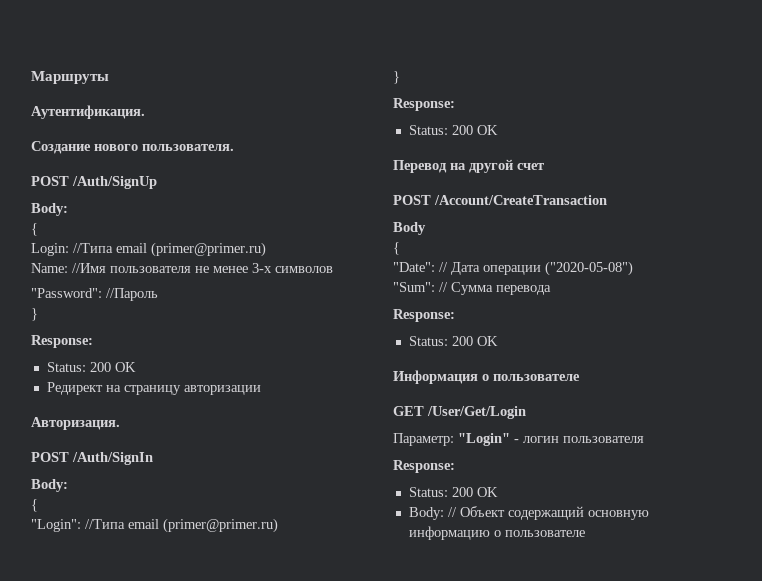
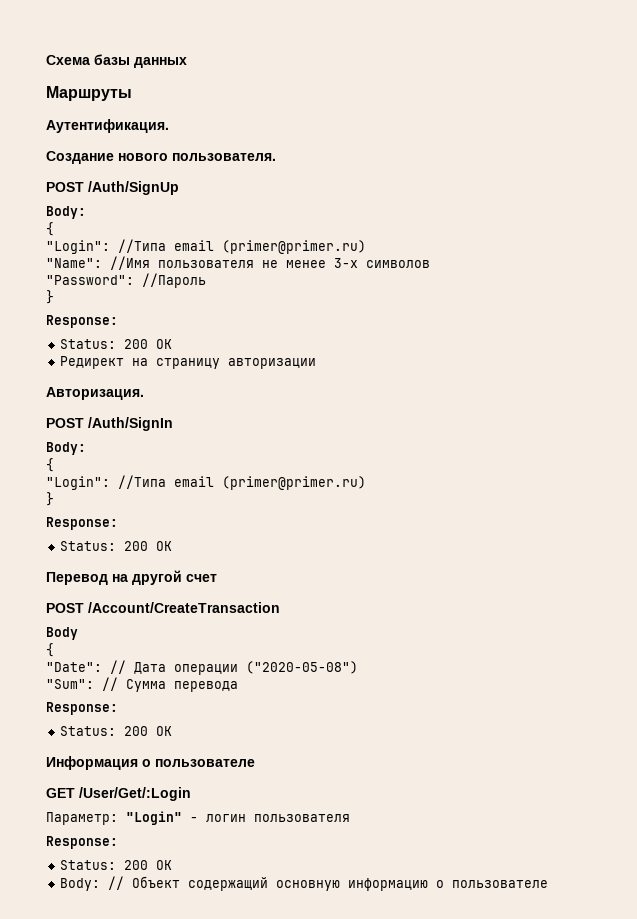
(31, 77) none -> [46,54,187,68] Схема базы данных //
[31,242,266,257] [31,263,68,273] Login: //Типа email (primer@primer.ru) // Name: -> [46,239,366,254] [46,258,102,268] "Login": //Типа email (primer@primer.ru) // "Name":
[427,406,526,419] /User/Get/Login -> [79,787,191,801] /User/Get/:Login

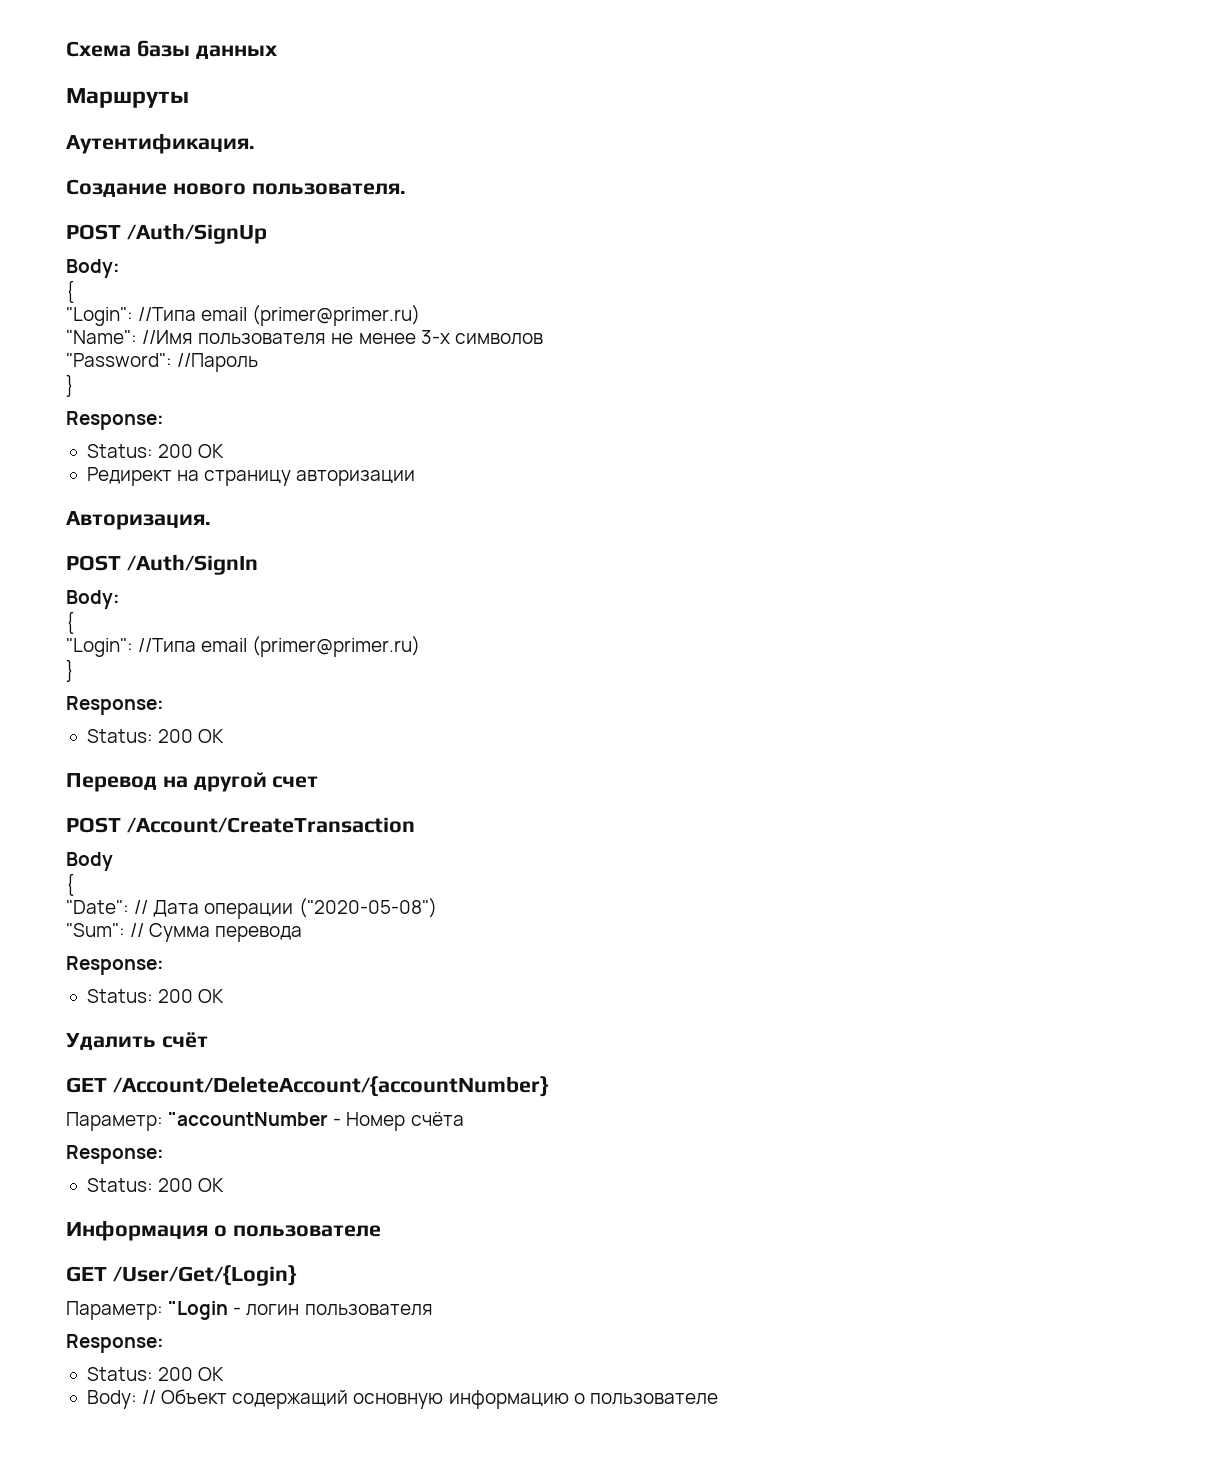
(173, 731) none -> [66,1032,208,1050] [66,1076,549,1097] [66,1112,464,1131] [66,1145,164,1164] [86,1178,225,1192] // Удалить счёт // GET /Account/DeleteAccount/{accountNumber} // Параметр: "accountNumber - Номер счёта // Response: // Status: 200 OK
[79,787,191,801] [46,811,182,825] /User/Get/:Login // Параметр: "Login" -> [112,1265,297,1286] [66,1301,229,1320] /User/Get/{Login} // Параметр: "Login

